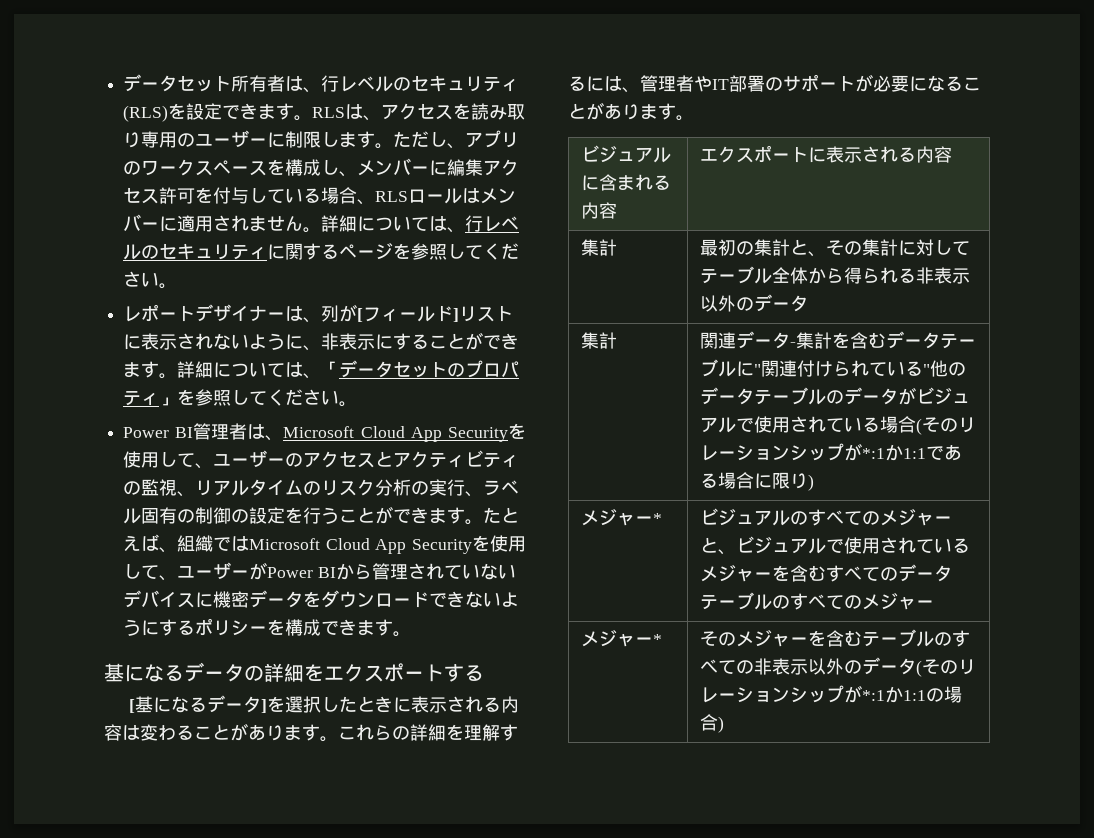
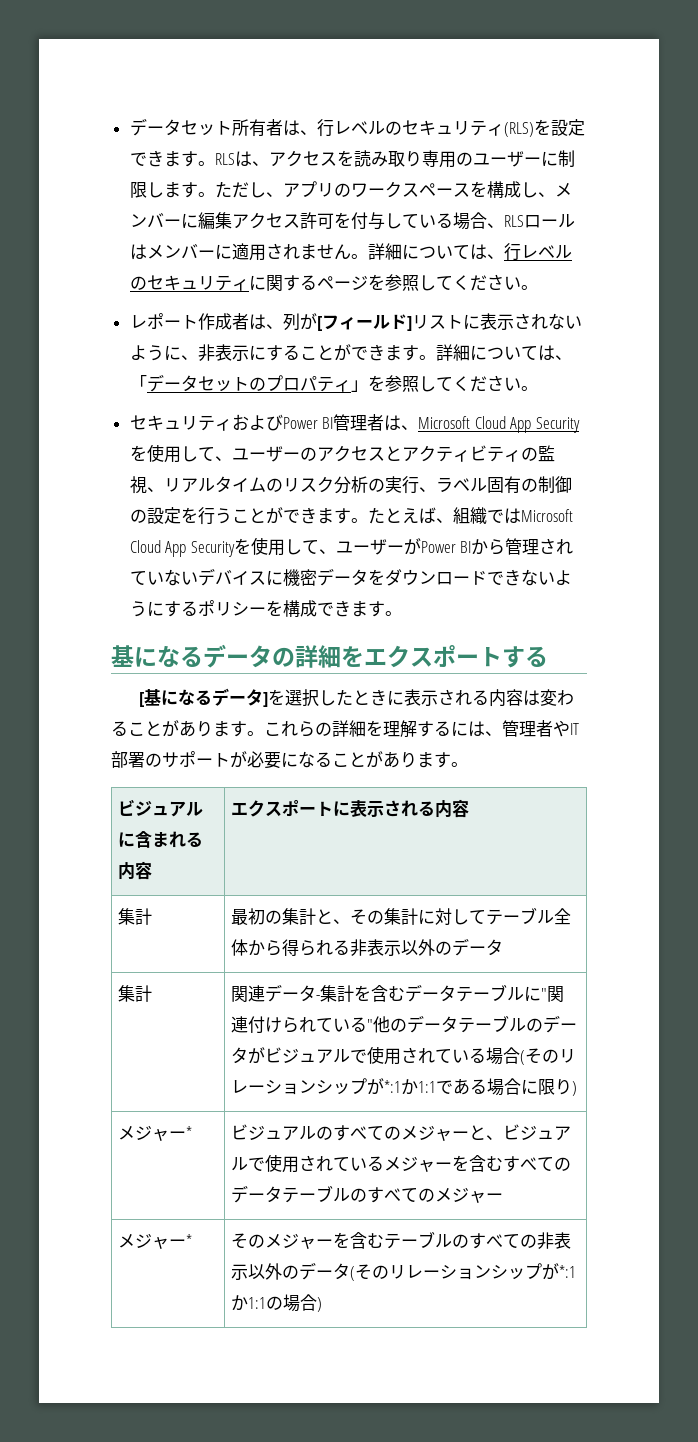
[195,304,286,322] デザイナー -> [197,313,249,330] 作成者
(358, 404) none -> [129,414,283,431] セキュリティおよび

